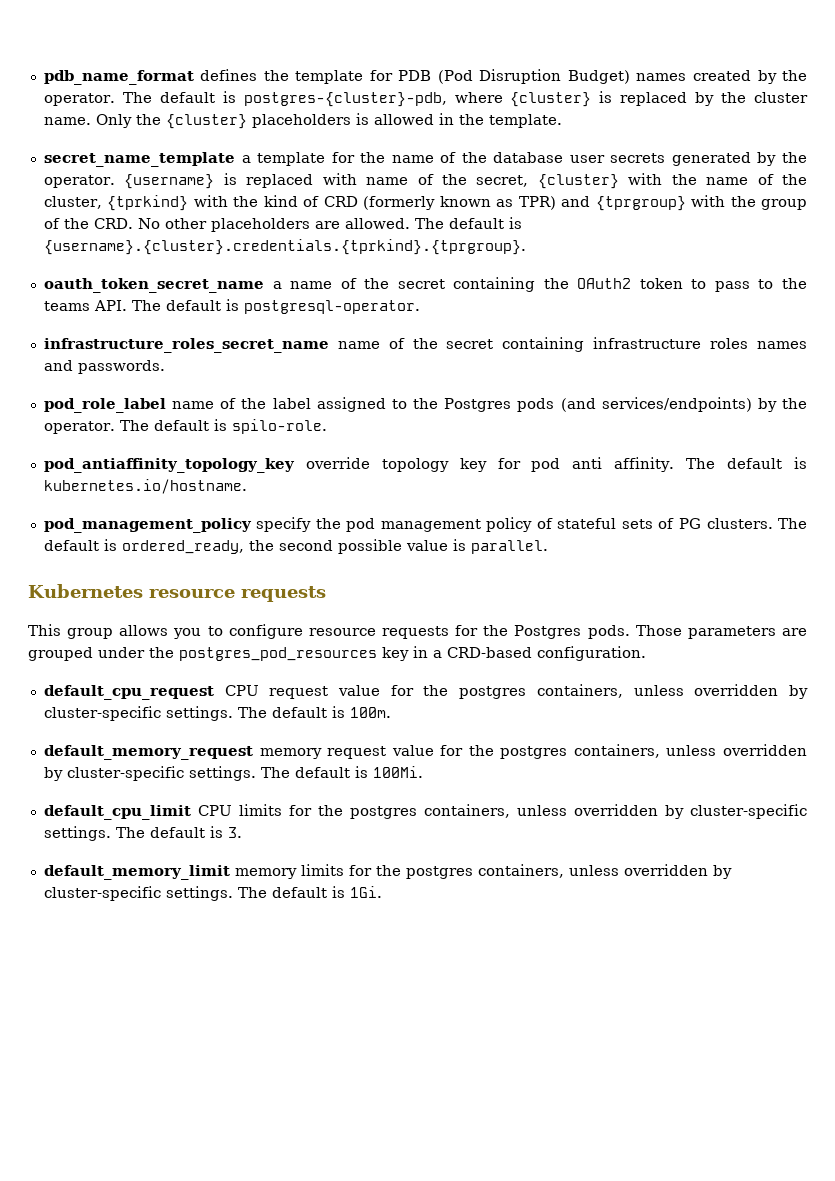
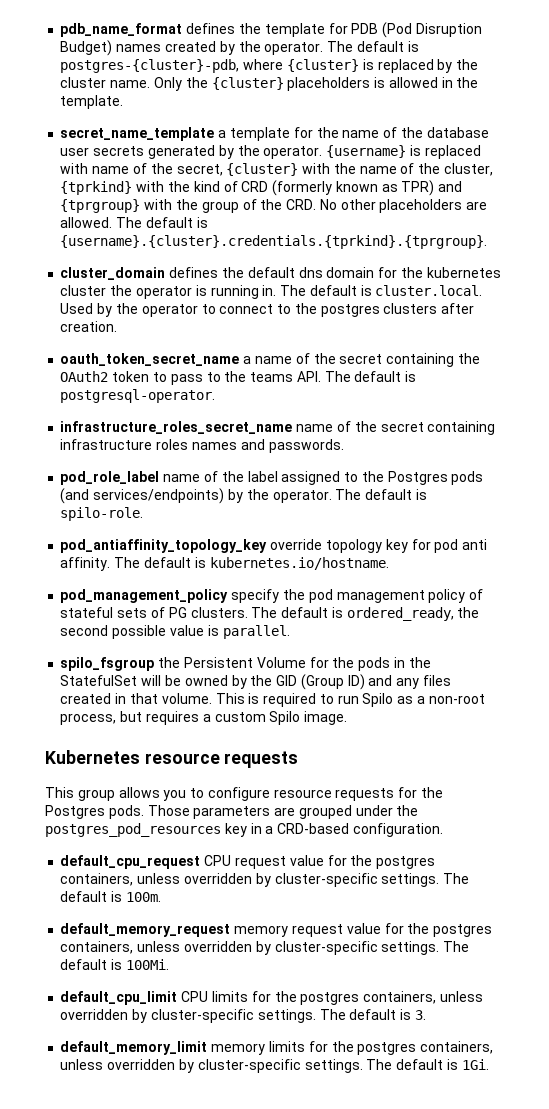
(526, 247) none -> [60,267,501,280] [60,285,483,299] [60,303,475,317] [60,321,118,332] // cluster_domain defines the default dns domain for the kubernetes cluster the operator is running in. The default is cluster.local. Used by the operator to connect to the postgres clusters after creation.
(548, 547) none -> [60,657,431,671] [60,674,451,690] [60,693,485,707] [60,711,348,725] // spilo_fsgroup the Persistent Volume for the pods in the StatefulSet will be owned by the GID (Group ID) and any files created in that volume. This is required to run Spilo as a non-root process, but requires a custom Spilo image.

